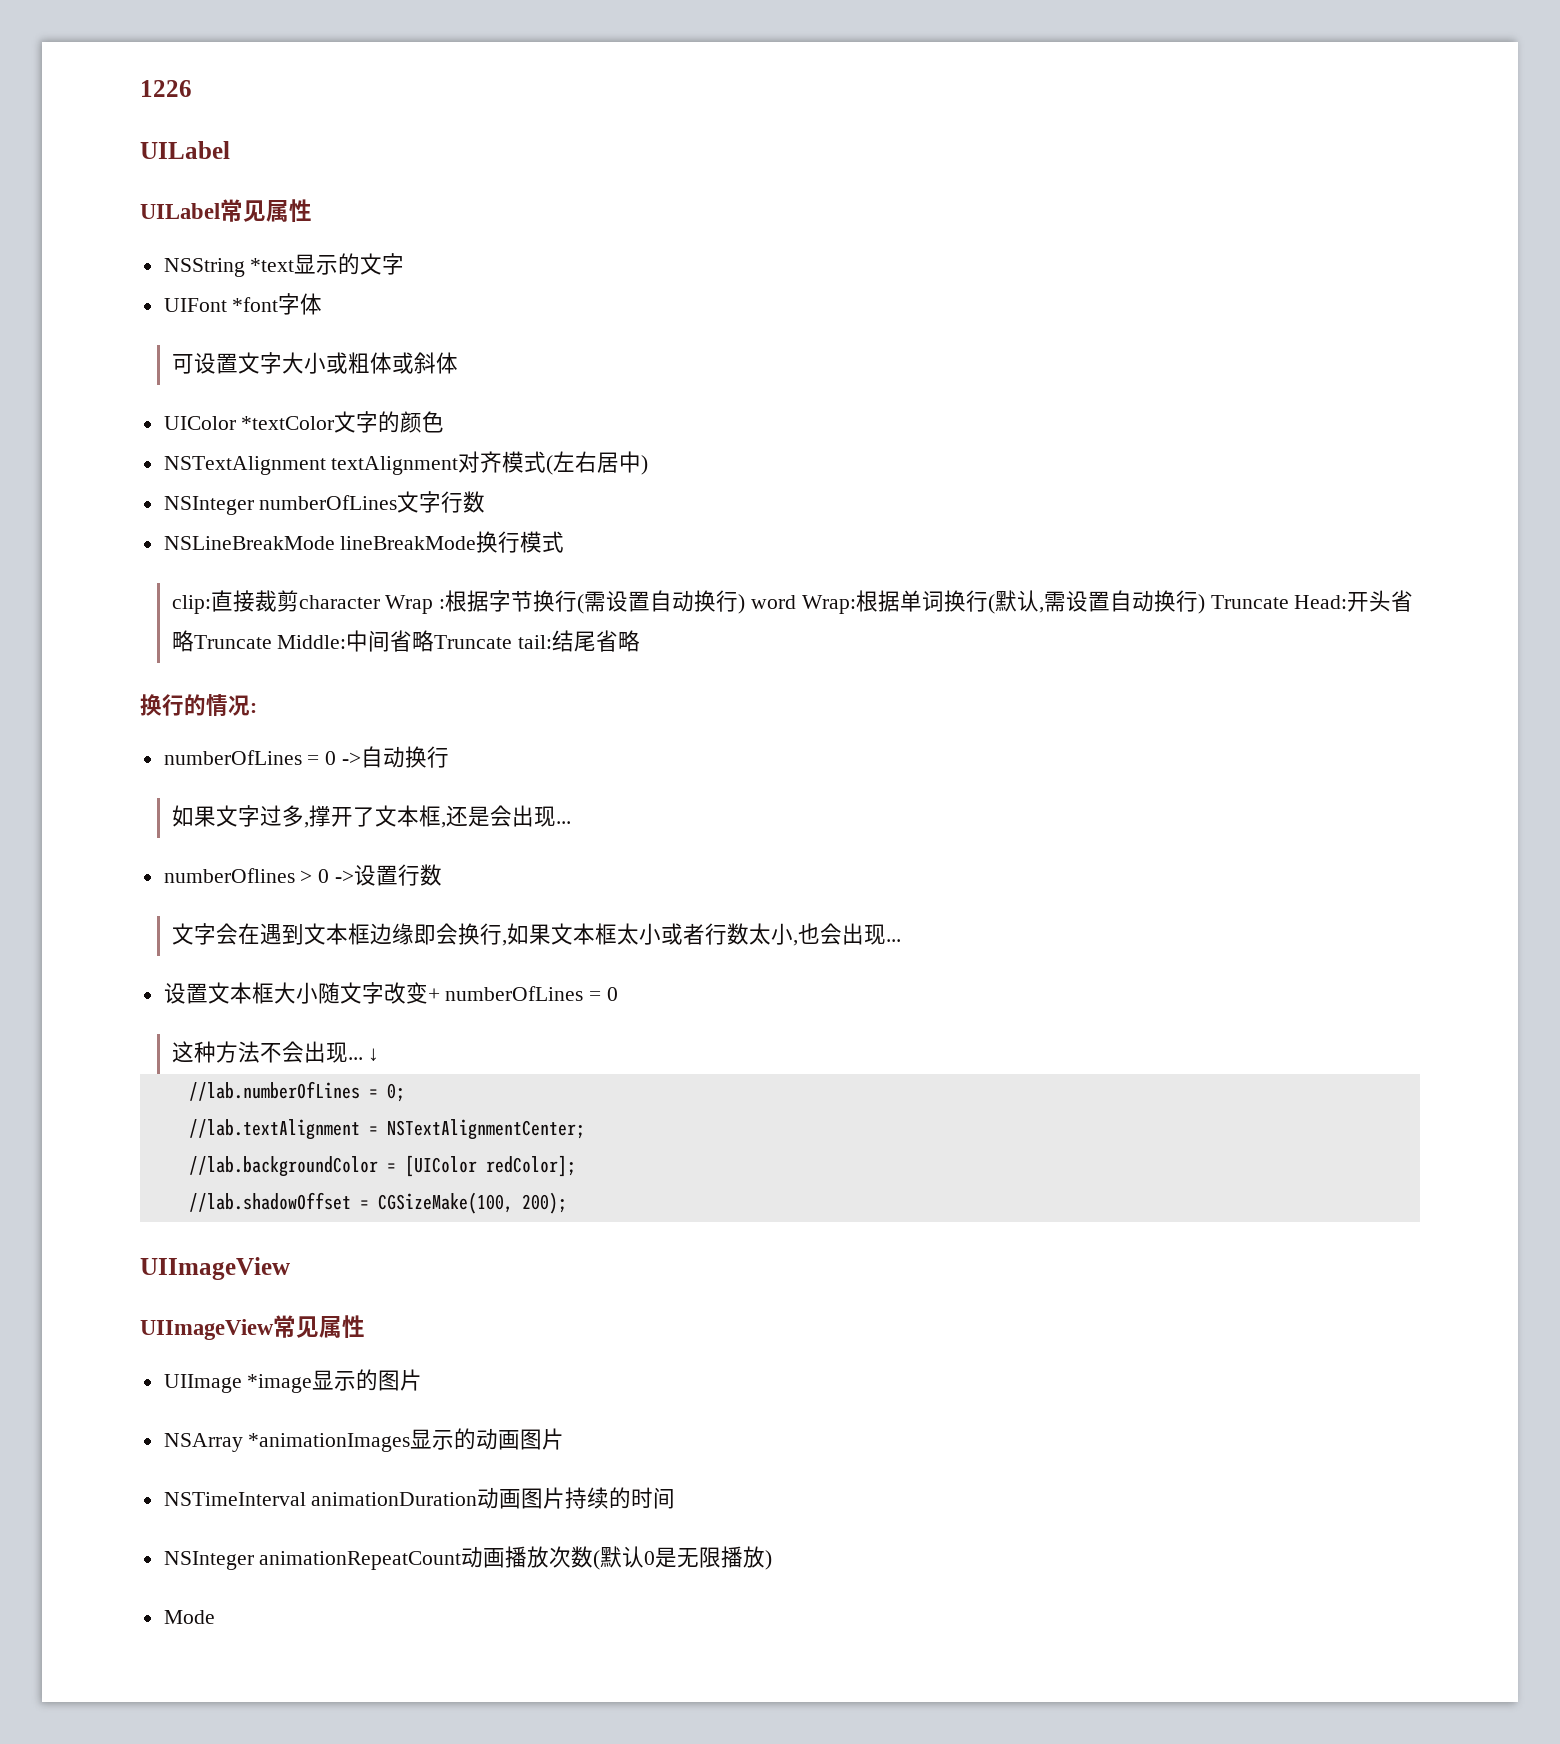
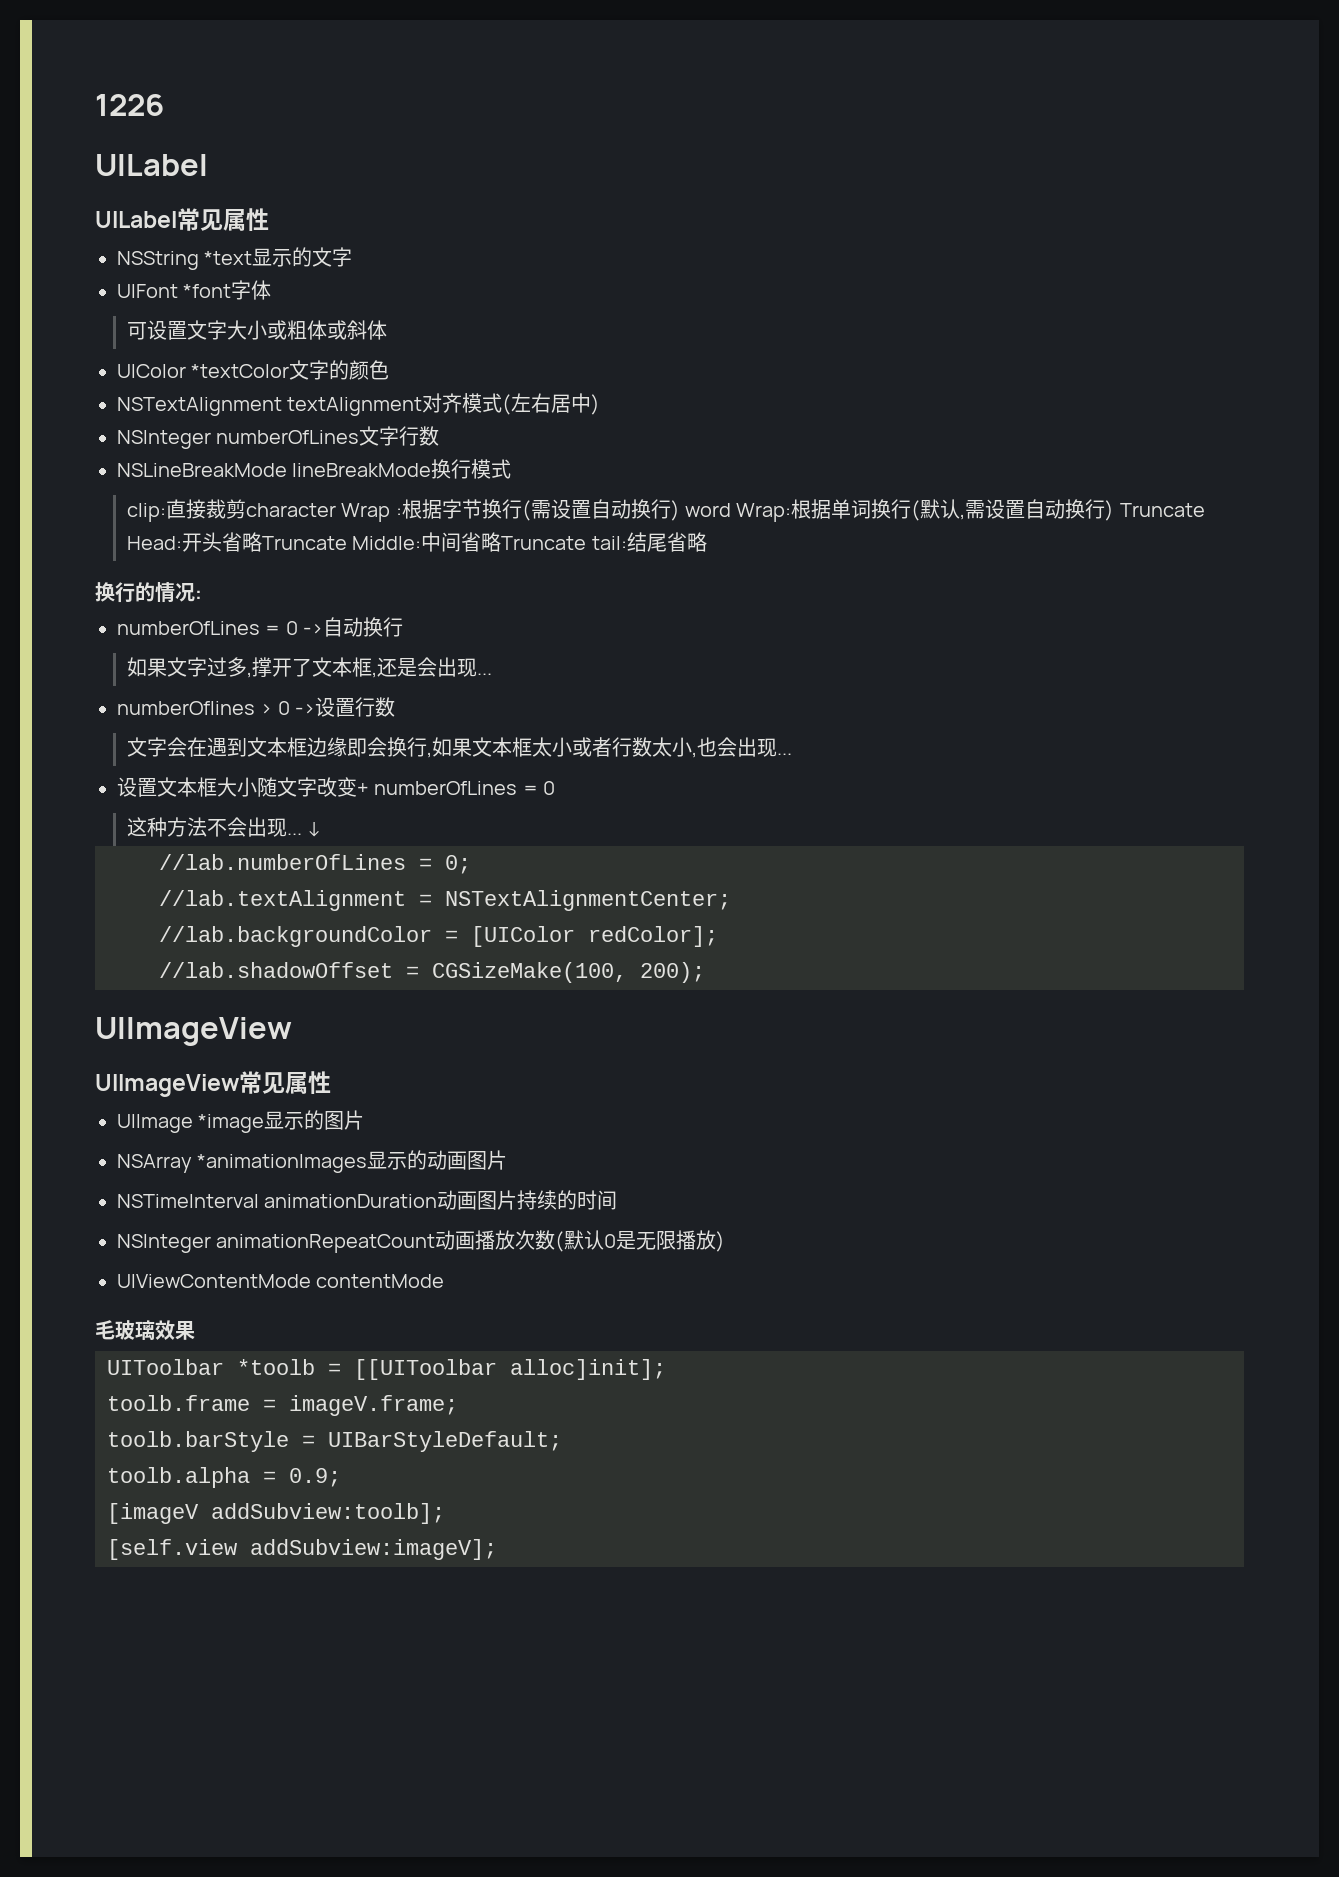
[163,1610,215,1624] Mode -> [117,1274,445,1288] [95,1320,195,1340] [107,1359,666,1380] [107,1395,458,1416] [107,1431,562,1452] [107,1467,341,1488] [107,1503,445,1524] [107,1539,497,1560] UIViewContentMode contentMode // 毛玻璃效果 // UIToolbar *toolb = [[UIToolbar alloc]init]; // toolb.frame = imageV.frame; // toolb.barStyle = UIBarStyleDefault; // toolb.alpha = 0.9; // [imageV addSubview:toolb]; // [self.view addSubview:imageV];

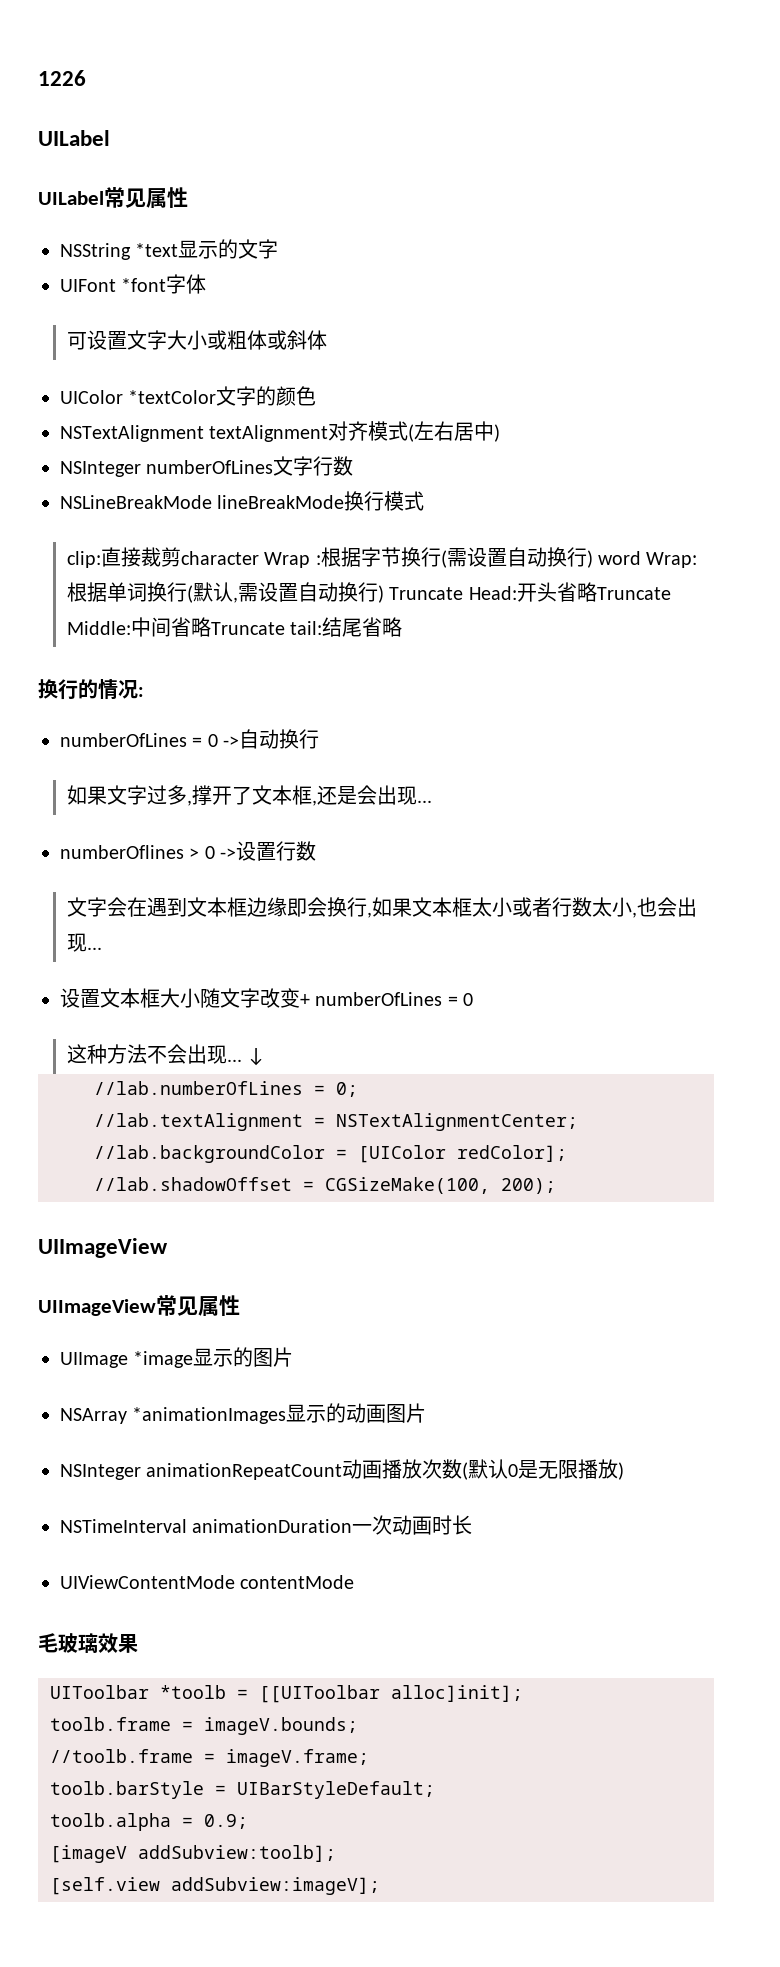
[117,1190,618,1210] // NSTimeInterval animationDuration动画图片持续的时间 -> (427, 1413) none
(726, 1241) none -> [60,1515,473,1535] // NSTimeInterval animationDuration一次动画时长
(276, 1405) none -> [204,1717,358,1735] [50,1749,215,1763] imageV.bounds; // //toolb.frame =

